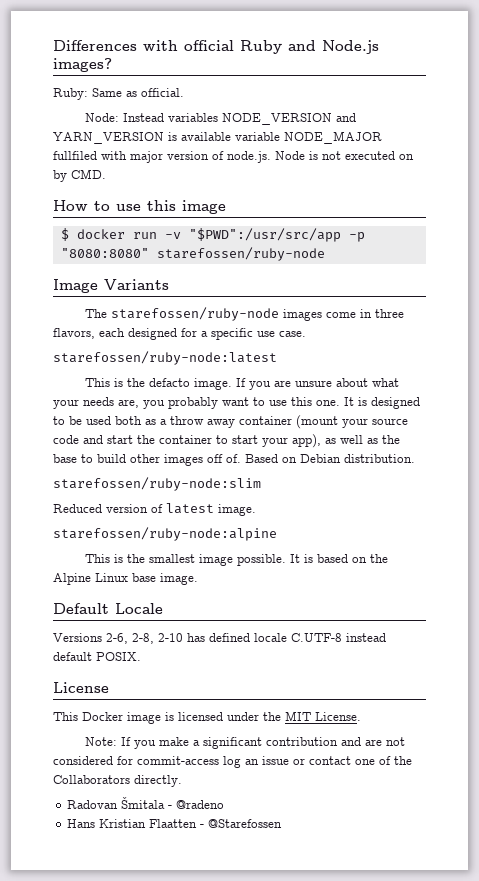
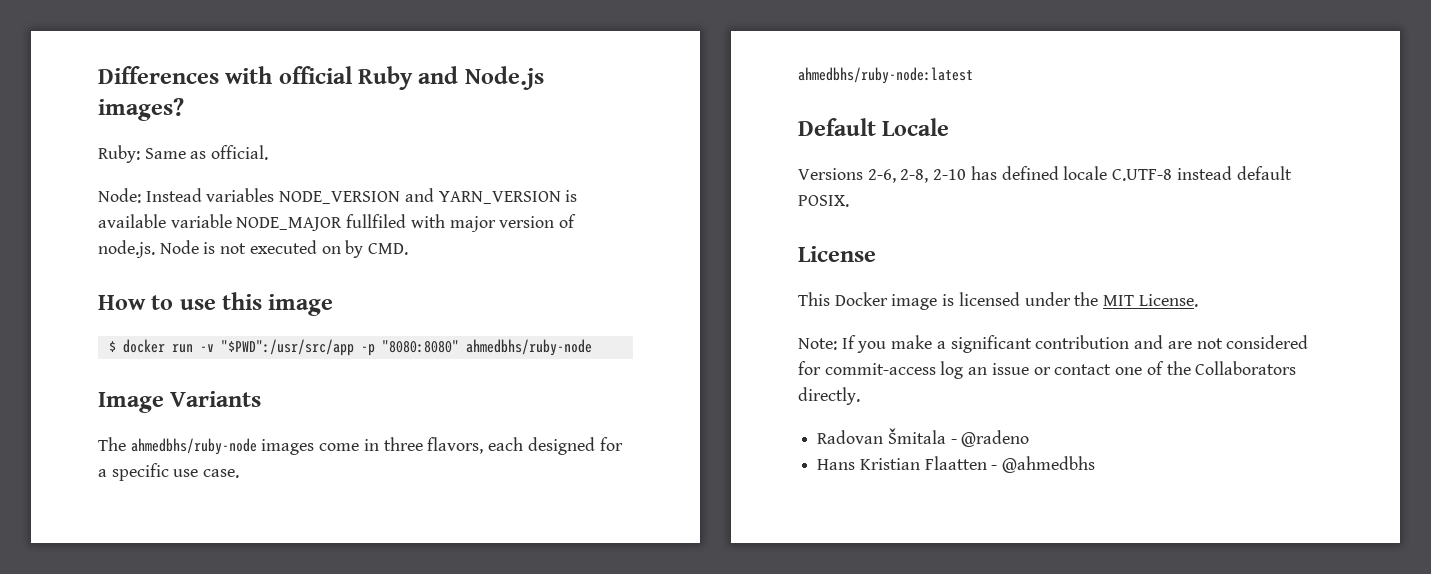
[156,247,325,261] starefossen/ruby-node -> [465,339,592,356] ahmedbhs/ruby-node
[110,307,279,321] starefossen/ruby-node -> [130,438,257,455] ahmedbhs/ruby-node
[53,351,277,365] [84,378,399,390] [53,397,420,409] [53,415,408,429] [53,434,400,448] [53,454,415,466] [53,477,261,491] [53,503,256,516] [53,527,277,541] [84,554,388,566] [53,573,198,585] starefossen/ruby-node:latest // This is the defacto image. If you are unsure about what your needs are, you probably want to use this one. It is designed to be used both as a throw away container (mount your source code and start the container to start your app), as well as the base to build other images off of. Based on Debian distribution. // starefossen/ruby-node:slim // Reduced version of latest image. // starefossen/ruby-node:alpine // This is the smallest image possible. It is based on the Alpine Linux base image. -> [798,67,973,84] ahmedbhs/ruby-node:latest
[208,819,283,828] @Starefossen -> [1002,456,1096,473] @ahmedbhs

